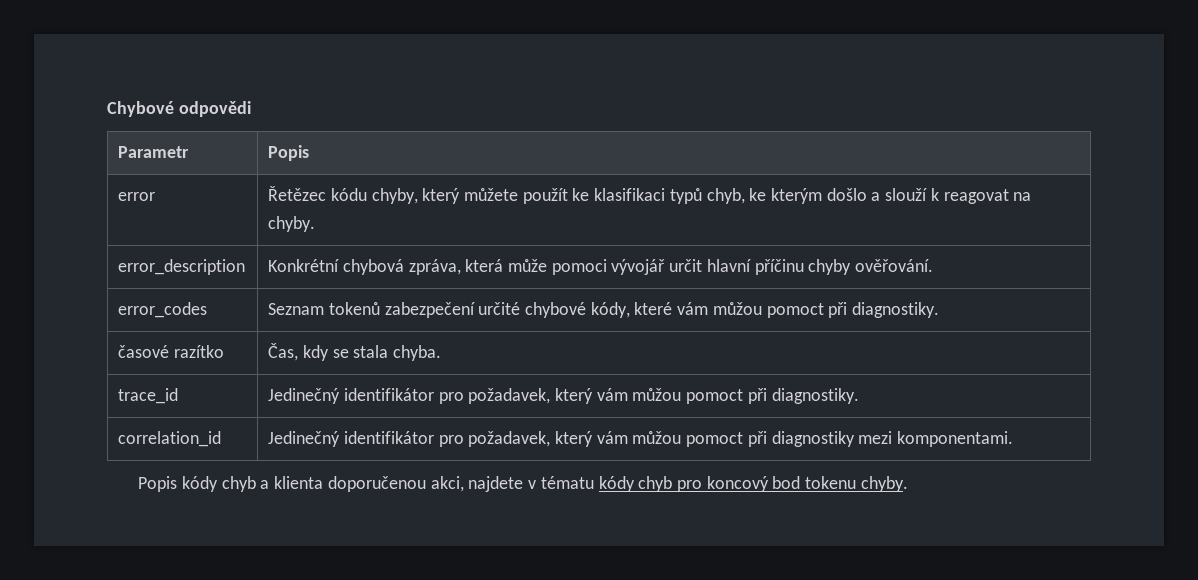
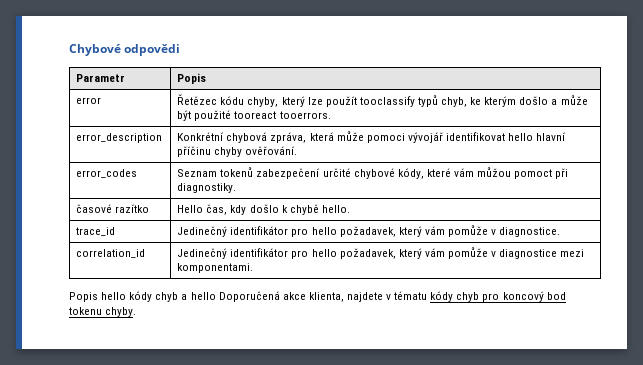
[463,188,666,204] můžete použít ke klasifikaci -> [307,96,415,107] lze použít tooclassify
[885,188,1032,204] [268,216,316,232] slouží k reagovat na chyby. -> [560,95,588,105] [177,110,331,121] může být použité tooreact tooerrors.
[669,259,703,272] určit -> [445,132,534,141] identifikovat hello
[268,343,441,361] Čas, kdy se stala chyba. -> [177,204,350,215] Hello čas, kdy došlo k chybě hello.
[468,388,859,404] požadavek, který vám můžou pomoct při diagnostiky. -> [311,225,561,237] hello požadavek, který vám pomůže v diagnostice.
[468,431,855,447] požadavek, který vám můžou pomoct při diagnostiky -> [311,247,558,259] hello požadavek, který vám pomůže v diagnostice
(178, 484) none -> [101,292,127,300] hello
[274,476,464,492] klienta doporučenou akci, -> [190,291,344,302] hello Doporučená akce klienta,

